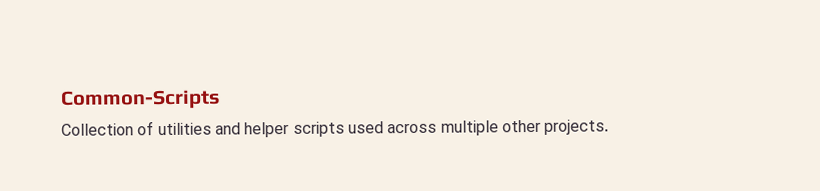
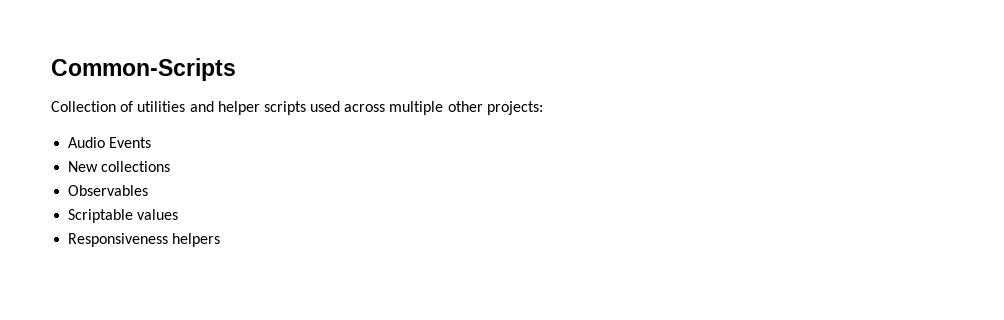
[544,119,610,135] projects. -> [486,101,543,115] [68,137,152,148] [68,161,171,172] [68,185,149,196] [68,209,179,223] [68,233,221,247] projects: // Audio Events // New collections // Observables // Scriptable values // Responsiveness helpers

